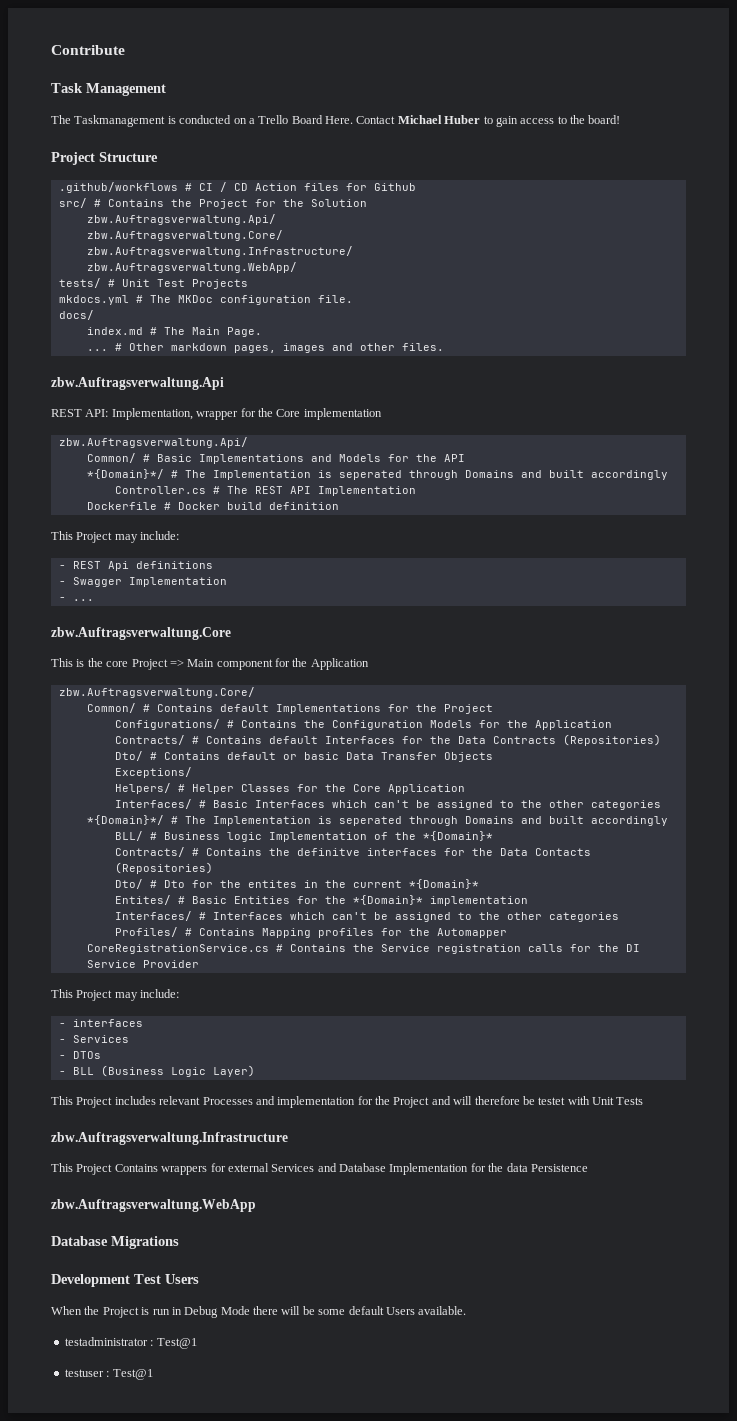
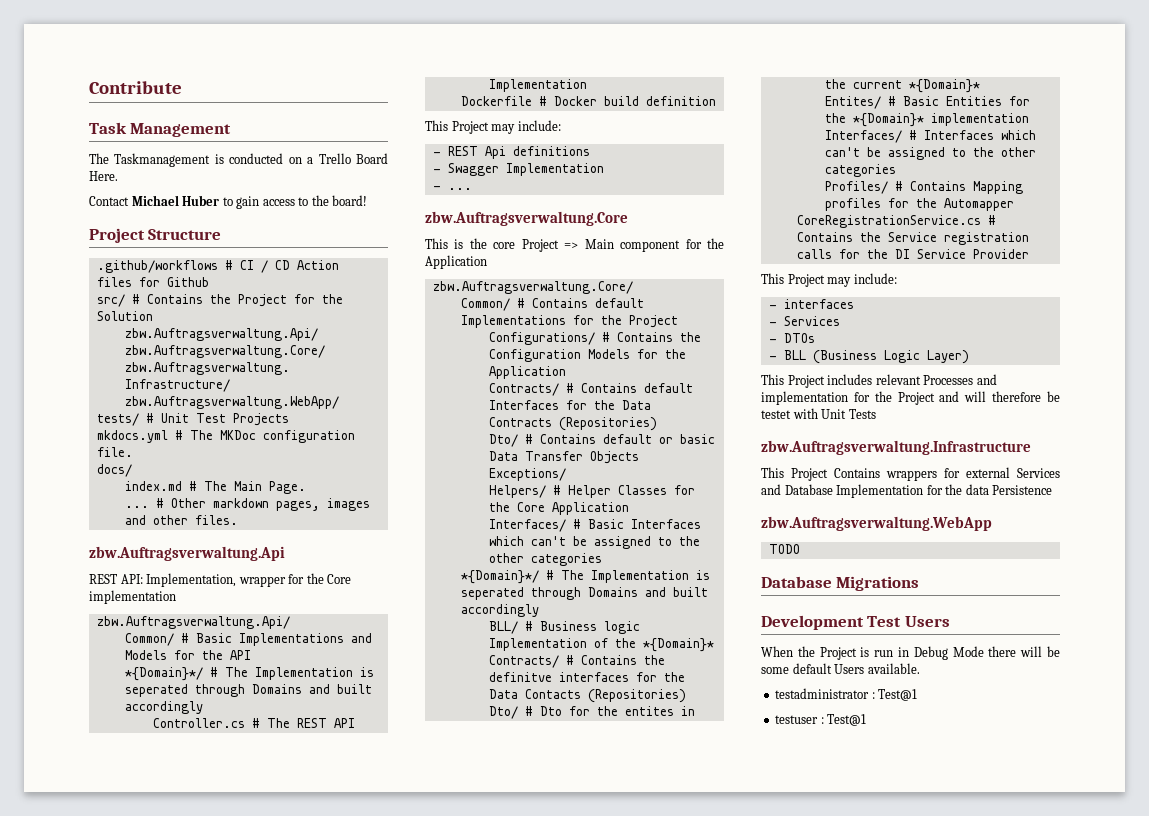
(353, 120) none -> (118, 176) //
(256, 1205) none -> [768,544,800,554] // TODO

